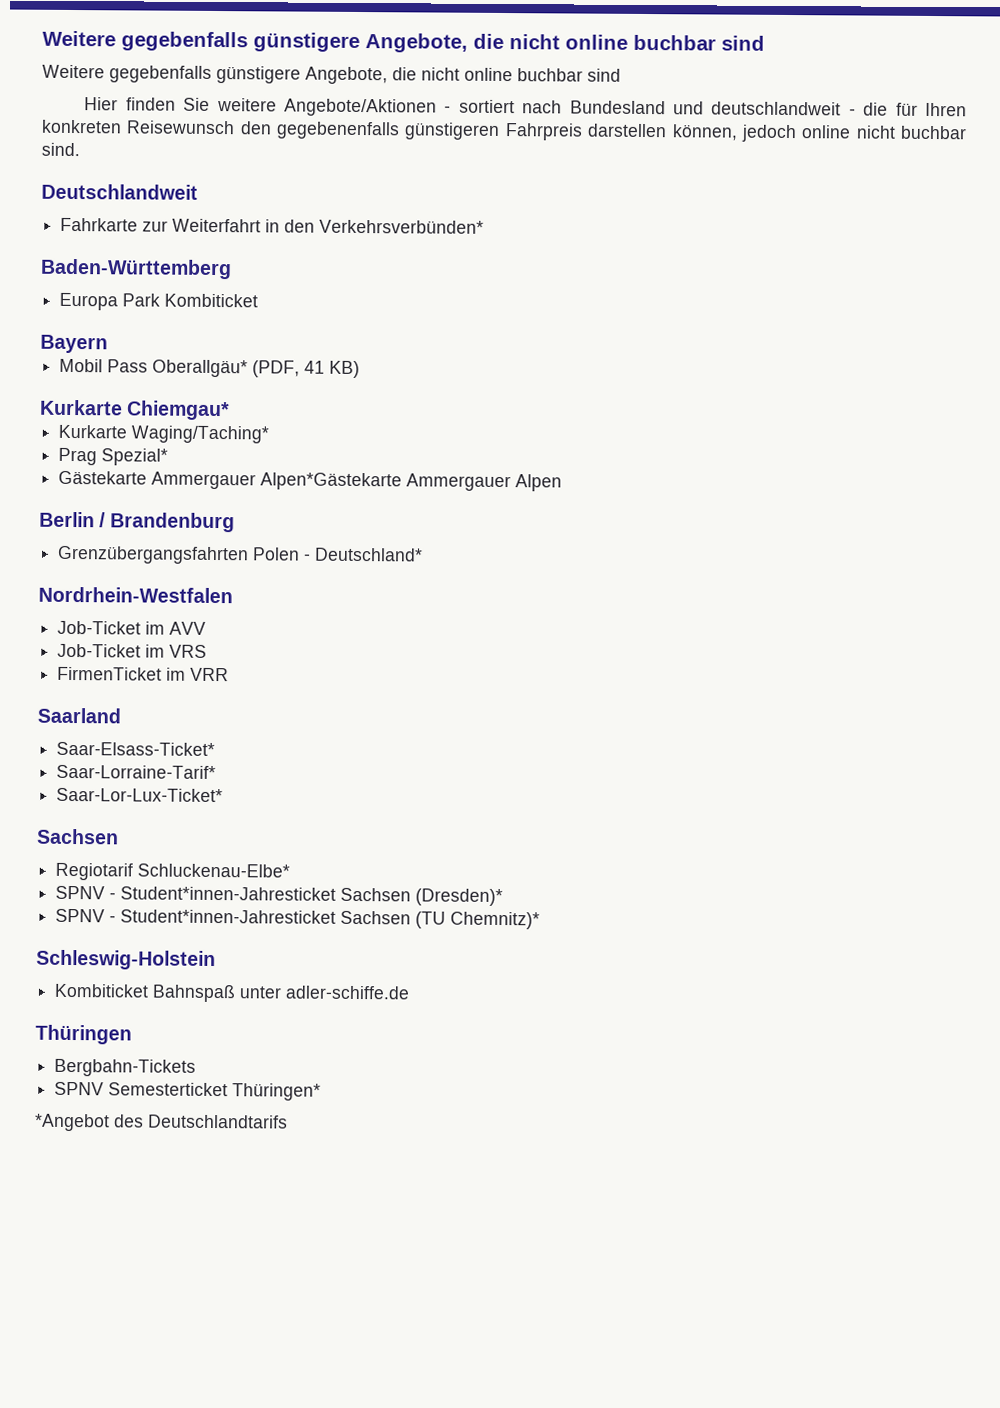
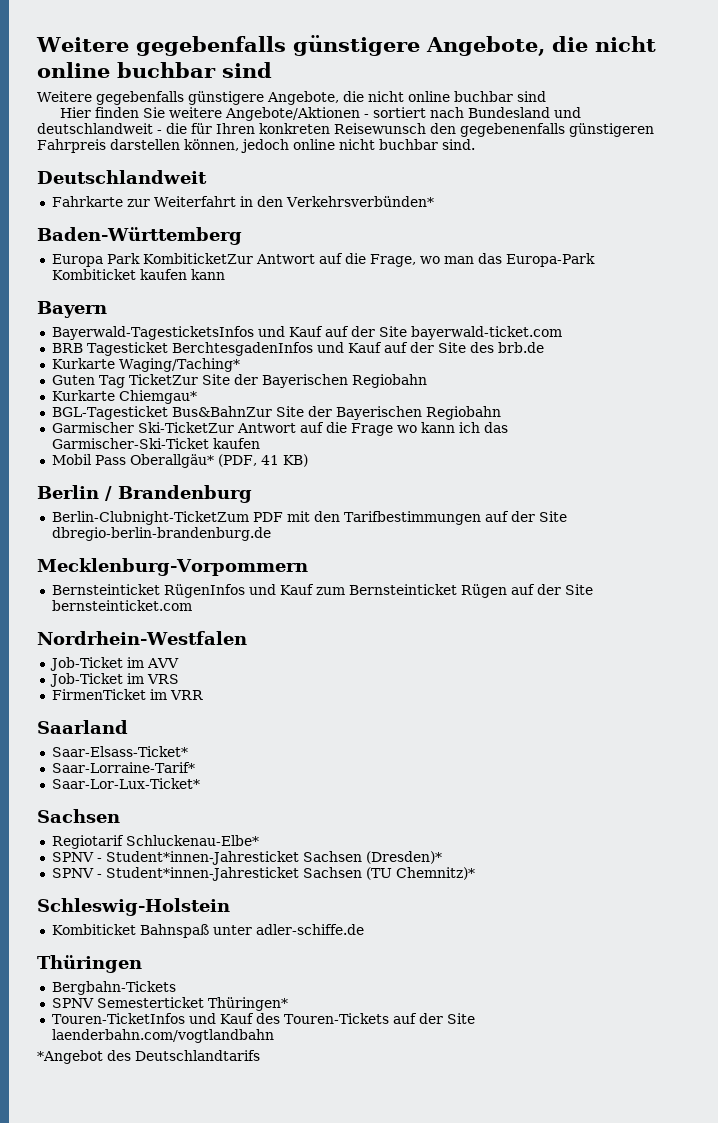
[164,293,259,308] Kombiticket -> [142,253,595,267] [51,269,225,280] KombiticketZur Antwort auf die Frage, wo man das Europa-Park Kombiticket kaufen kann
(108, 344) none -> [51,326,562,340] [51,342,544,356] [51,358,240,372] [51,374,427,388] [51,390,197,404] [51,406,501,420] [51,422,508,436] [51,438,260,449] // Bayerwald-TagesticketsInfos und Kauf auf der Site bayerwald-ticket.com // BRB Tagesticket BerchtesgadenInfos und Kauf auf der Site des brb.de // Kurkarte Waging/Taching* // Guten Tag TicketZur Site der Bayerischen Regiobahn // Kurkarte Chiemgau* // BGL-Tagesticket Bus&BahnZur Site der Bayerischen Regiobahn // Garmischer Ski-TicketZur Antwort auf die Frage wo kann ich das Garmischer-Ski-Ticket kaufen
[40,399,231,421] [58,424,270,444] [58,447,169,466] [58,470,563,492] [39,511,235,533] [57,545,424,565] Kurkarte Chiemgau* // Kurkarte Waging/Taching* // Prag Spezial* // Gästekarte Ammergauer Alpen*Gästekarte Ammergauer Alpen // Berlin / Brandenburg // Grenzübergangsfahrten Polen - Deutschland* -> [37,485,252,503] [51,511,567,525] [51,527,271,541] [37,558,308,576] [51,584,593,598] [51,600,192,611] Berlin / Brandenburg // Berlin-Clubnight-TicketZum PDF mit den Tarifbestimmungen auf der Site dbregio-berlin-brandenburg.de // Mecklenburg-Vorpommern // Bernsteinticket RügenInfos und Kauf zum Bernsteinticket Rügen auf der Site bernsteinticket.com
(322, 1092) none -> [51,1013,475,1024] [51,1029,274,1043] // Touren-TicketInfos und Kauf des Touren-Tickets auf der Site laenderbahn.com/vogtlandbahn

